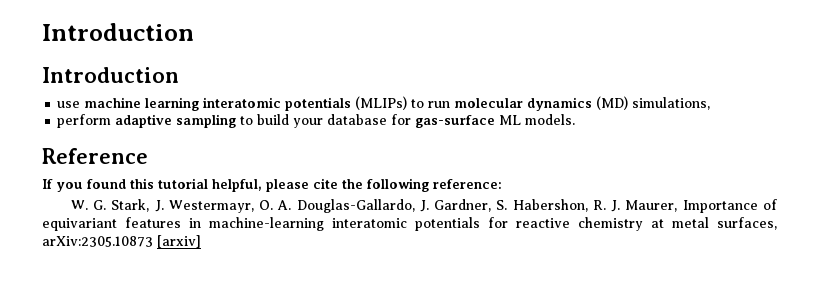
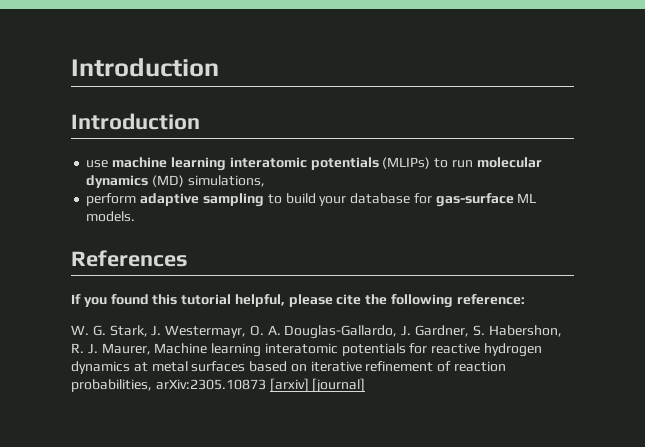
[42,148,148,164] Reference -> [71,250,188,267] References
[682,199,778,213] [42,217,777,231] Importance of equivariant features in machine-learning interatomic potentials for reactive chemistry at metal surfaces, -> [154,343,543,357] [71,361,507,374] [71,379,152,392] Machine learning interatomic potentials for reactive hydrogen dynamics at metal surfaces based on iterative refinement of reaction probabilities,
(201, 241) none -> [312,378,366,393] [journal]

